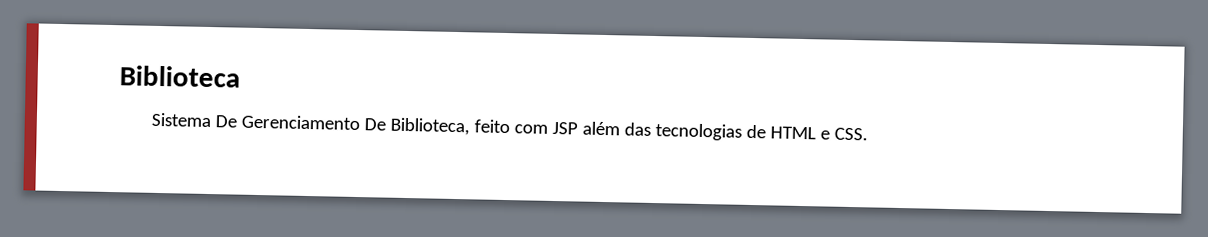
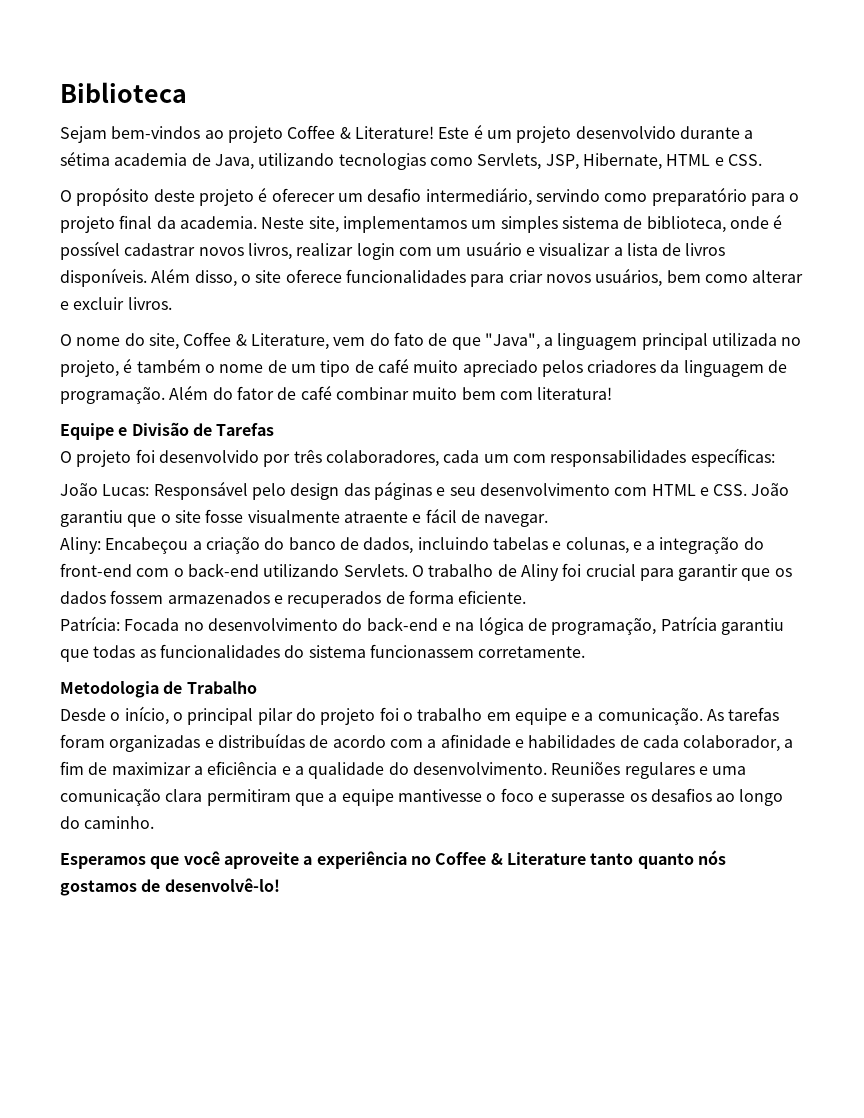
[151,112,869,141] Sistema De Gerenciamento De Biblioteca, feito com JSP além das tecnologias de HTML e CSS. -> [60,124,754,143] [60,151,762,170] [60,187,800,206] [60,214,783,233] [60,241,726,260] [60,268,804,287] [60,297,172,310] [60,332,802,350] [60,358,788,377] [60,385,613,404] [60,422,275,440] [60,448,775,467] [60,481,790,500] [60,508,549,527] [60,537,764,554] [60,563,792,581] [60,590,527,608] [60,616,784,635] [60,644,586,662] [60,681,257,698] [60,706,780,725] [60,733,794,752] [60,761,747,779] [60,788,784,806] [60,816,155,829] [60,850,726,869] [60,878,280,896] Sejam bem-vindos ao projeto Coffee & Literature! Este é um projeto desenvolvido durante a sétima academia de Java, utilizando tecnologias como Servlets, JSP, Hibernate, HTML e CSS. // O propósito deste projeto é oferecer um desafio intermediário, servindo como preparatório para o projeto final da academia. Neste site, implementamos um simples sistema de biblioteca, onde é possível cadastrar novos livros, realizar login com um usuário e visualizar a lista de livros disponíveis. Além disso, o site oferece funcionalidades para criar novos usuários, bem como alterar e excluir livros. // O nome do site, Coffee & Literature, vem do fato de que "Java", a linguagem principal utilizada no projeto, é também o nome de um tipo de café muito apreciado pelos criadores da linguagem de programação. Além do fator de café combinar muito bem com literatura! // Equipe e Divisão de Tarefas // O projeto foi desenvolvido por três colaboradores, cada um com responsabilidades específicas: // João Lucas: Responsável pelo design das páginas e seu desenvolvimento com HTML e CSS. João garantiu que o site fosse visualmente atraente e fácil de navegar. // Aliny: Encabeçou a criação do banco de dados, incluindo tabelas e colunas, e a integração do front-end com o back-end utilizando Servlets. O trabalho de Aliny foi crucial para garantir que os dados fossem armazenados e recuperados de forma eficiente. // Patrícia: Focada no desenvolvimento do back-end e na lógica de programação, Patrícia garantiu que todas as funcionalidades do sistema funcionassem corretamente. // Metodologia de Trabalho // Desde o início, o principal pilar do projeto foi o trabalho em equipe e a comunicação. As tarefas foram organizadas e distribuídas de acordo com a afinidade e habilidades de cada colaborador, a fim de maximizar a eficiência e a qualidade do desenvolvimento. Reuniões regulares e uma comunicação clara permitiram que a equipe mantivesse o foco e superasse os desafios ao longo do caminho. // Esperamos que você aproveite a experiência no Coffee & Literature tanto quanto nós gostamos de desenvolvê-lo!

